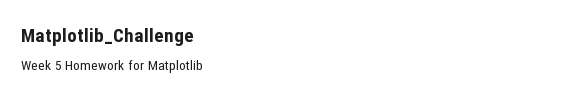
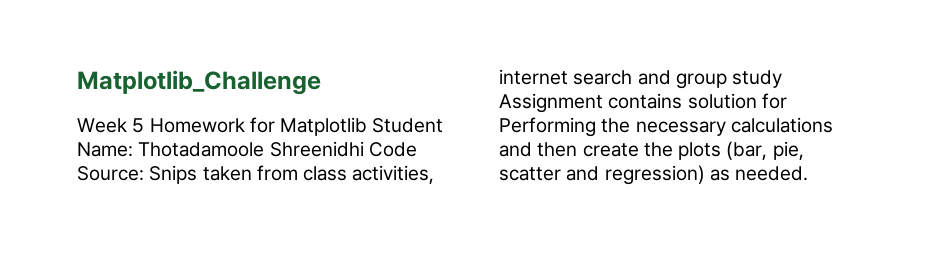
(203, 66) none -> [372,118,444,133] [77,141,417,157] [77,165,435,184] [499,69,783,89] [499,93,787,113] [499,117,833,137] [499,141,804,160] [499,165,809,185] Student Name: Thotadamoole Shreenidhi Code Source: Snips taken from class activities, internet search and group study Assignment contains solution for Performing the necessary calculations and then create the plots (bar, pie, scatter and regression) as needed.

